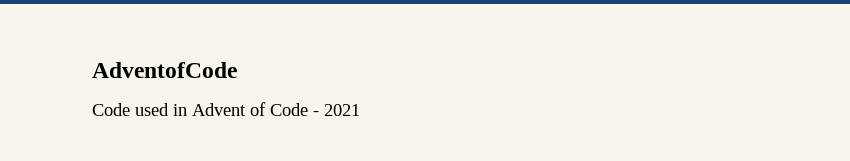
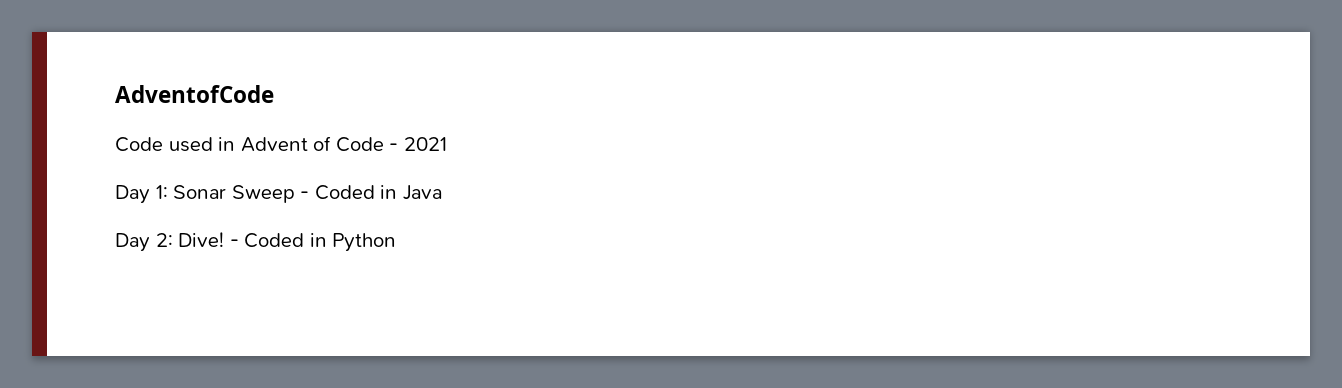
(360, 110) none -> [115,185,442,204] [115,232,397,252] // Day 1: Sonar Sweep - Coded in Java // Day 2: Dive! - Coded in Python

